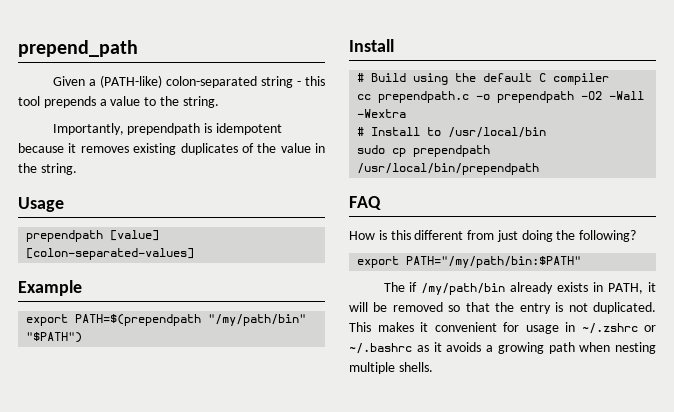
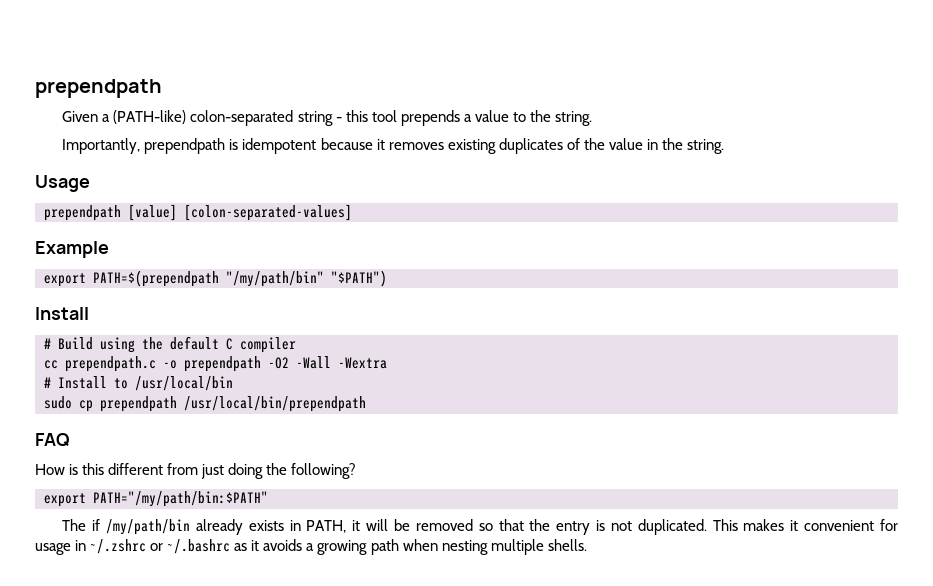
[18,40,138,57] prepend_path -> [35,79,162,98] prependpath

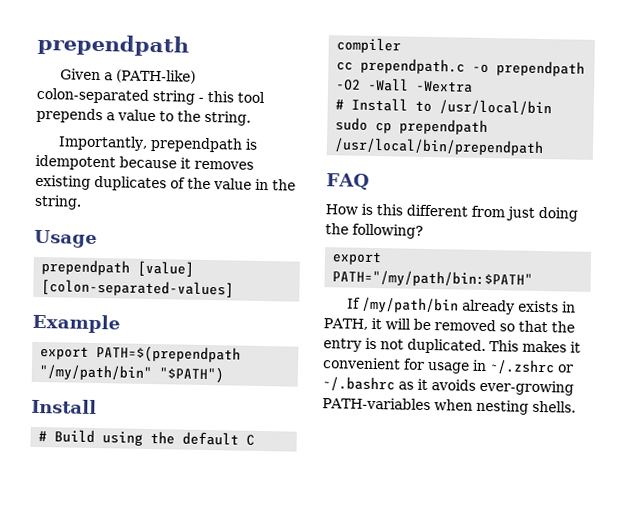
[62,519,101,531] The if -> [346,297,361,309] If
[306,539,399,555] a growing path -> [479,379,574,396] [322,397,431,411] ever-growing PATH-variables
[490,539,544,555] multiple -> (529, 407) none

